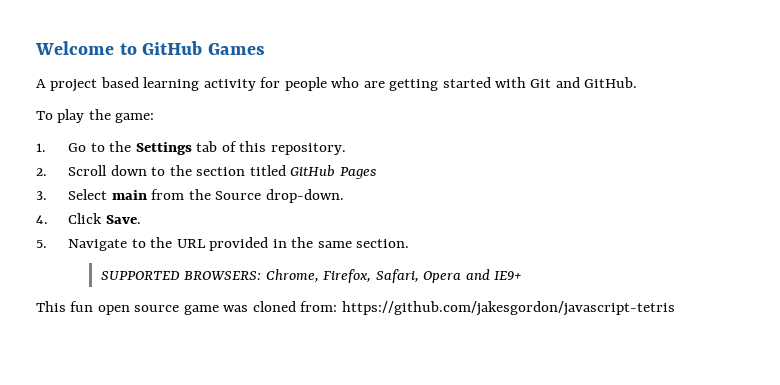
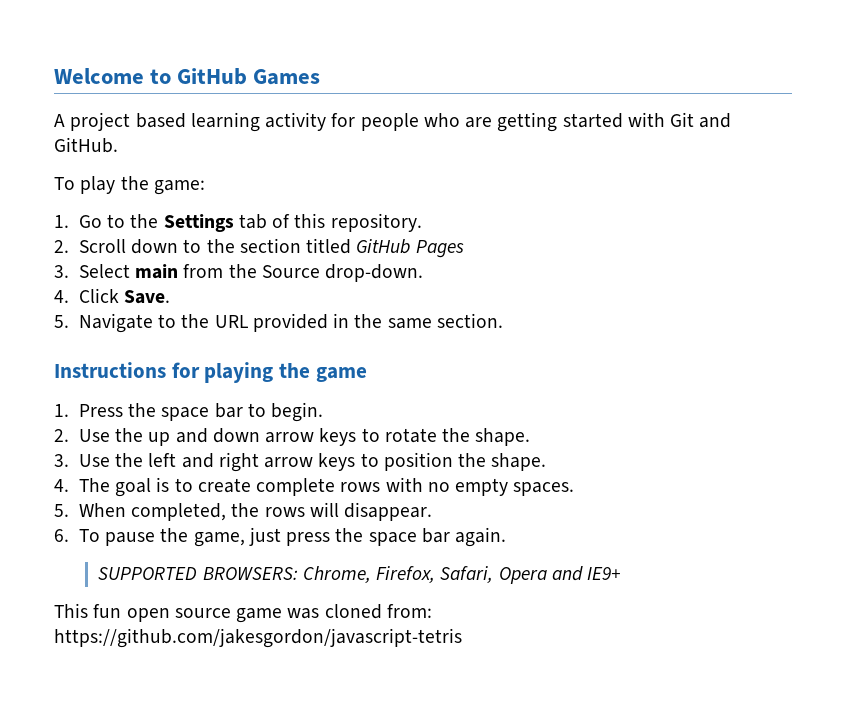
(410, 243) none -> [54,362,367,383] [54,402,324,422] [54,428,531,446] [54,452,547,472] [54,477,575,497] [54,502,433,521] [54,527,507,547] // Instructions for playing the game // 1. Press the space bar to begin. // 2. Use the up and down arrow keys to rotate the shape. // 3. Use the left and right arrow keys to position the shape. // 4. The goal is to create complete rows with no empty spaces. // 5. When completed, the rows will disappear. // 6. To pause the game, just press the space bar again.

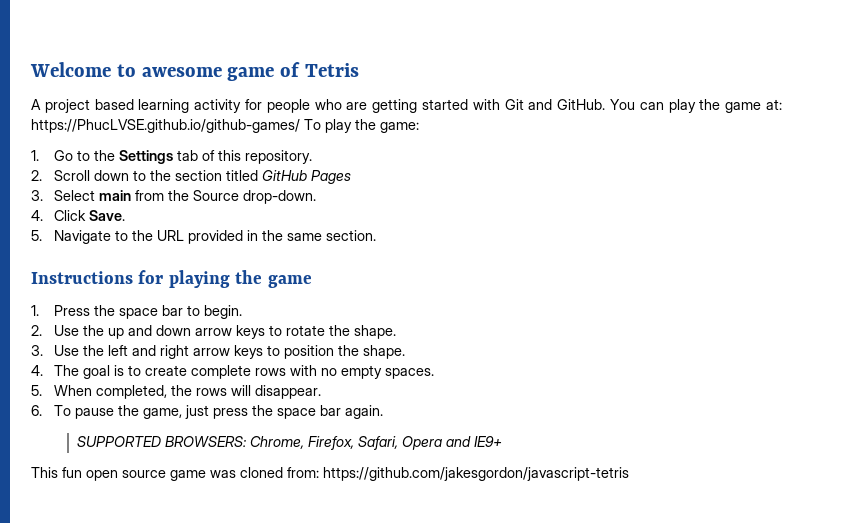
[177,68,321,85] GitHub Games -> [141,62,360,81] awesome game of Tetris
(118, 145) // -> [610,99,782,113] [31,119,300,133] You can play the game at: https://PhucLVSE.github.io/github-games/

